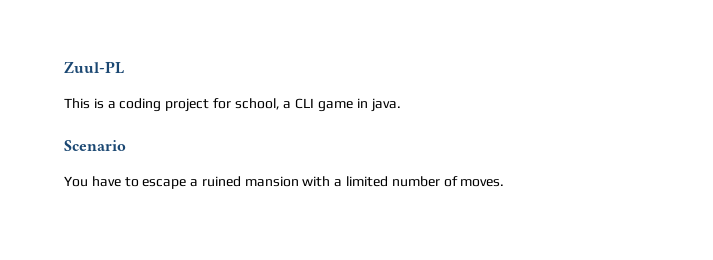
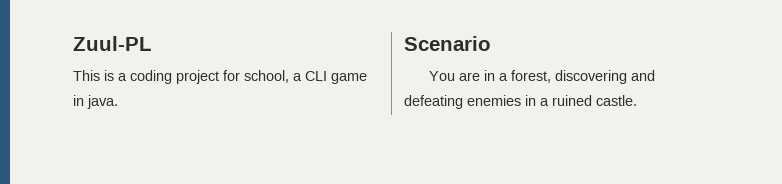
[91,176,505,189] have to escape a ruined mansion with a limited number of moves. -> [458,70,655,84] [404,95,637,109] are in a forest, discovering and defeating enemies in a ruined castle.

